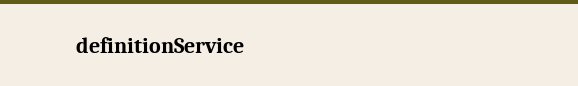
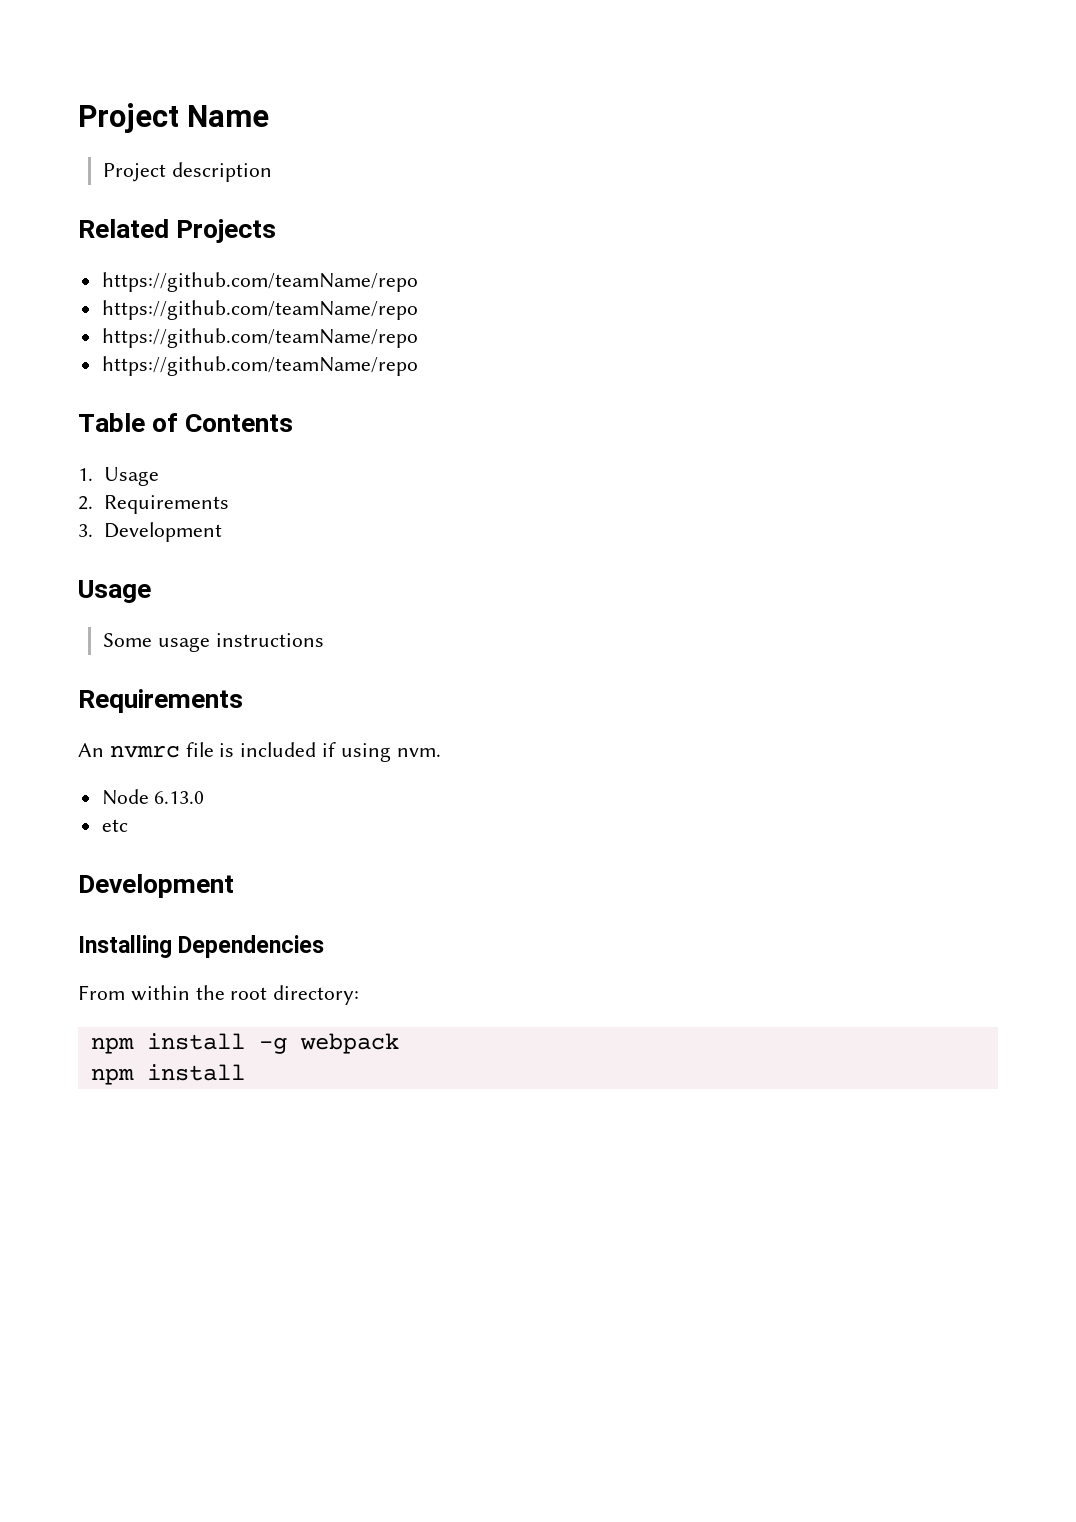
[76,37,244,53] definitionService -> [78,103,270,133] [103,162,273,182] [78,219,277,243] [101,272,418,292] [101,300,418,320] [101,328,418,348] [101,356,418,376] [78,413,294,432] [78,467,159,486] [78,495,229,514] [78,522,222,542] [78,580,151,603] [103,633,324,652] [78,689,243,713] [78,742,441,762] [101,789,205,805] [101,819,128,832] [78,874,234,898] [78,935,325,958] [78,985,360,1005] [90,1033,399,1054] [90,1064,245,1085] Project Name // Project description // Related Projects // https://github.com/teamName/repo // https://github.com/teamName/repo // https://github.com/teamName/repo // https://github.com/teamName/repo // Table of Contents // 1. Usage // 2. Requirements // 3. Development // Usage // Some usage instructions // Requirements // An nvmrc file is included if using nvm. // Node 6.13.0 // etc // Development // Installing Dependencies // From within the root directory: // npm install -g webpack // npm install

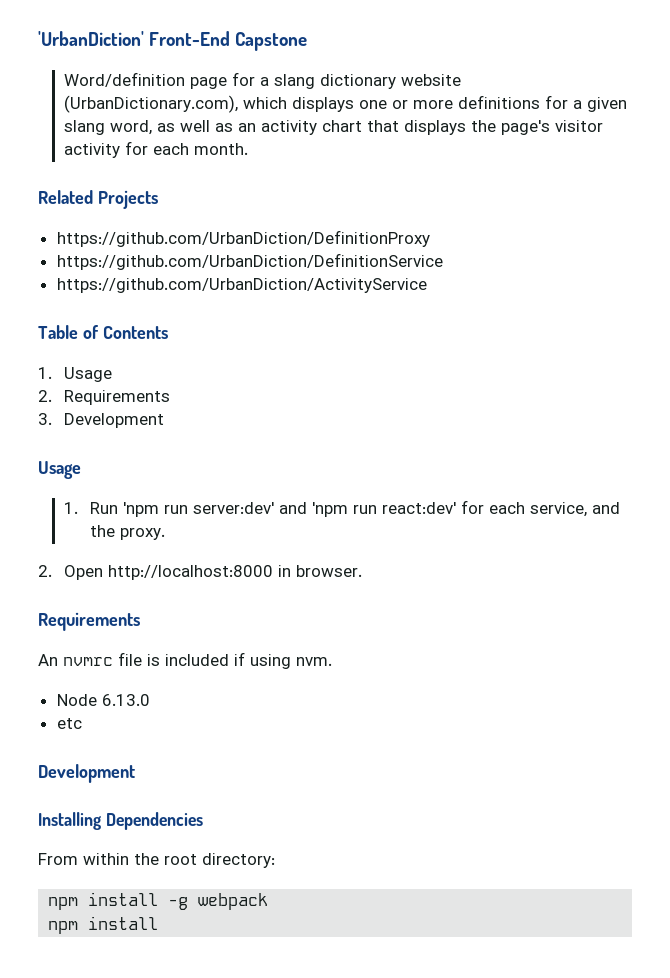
[78,103,270,133] [103,162,273,182] [78,219,277,243] [101,272,418,292] [101,300,418,320] [101,328,418,348] [101,356,418,376] Project Name // Project description // Related Projects // https://github.com/teamName/repo // https://github.com/teamName/repo // https://github.com/teamName/repo // https://github.com/teamName/repo -> [38,31,308,51] [64,72,462,89] [64,95,628,113] [64,120,604,135] [64,141,249,158] [38,190,158,209] [56,230,430,247] [56,253,443,270] [56,278,427,293] 'UrbanDiction' Front-End Capstone // Word/definition page for a slang dictionary website (UrbanDictionary.com), which displays one or more definitions for a given slang word, as well as an activity chart that displays the page's visitor activity for each month. // Related Projects // https://github.com/UrbanDiction/DefinitionProxy // https://github.com/UrbanDiction/DefinitionService // https://github.com/UrbanDiction/ActivityService
[103,633,324,652] Some usage instructions -> [64,500,621,517] [90,525,166,540] [38,565,363,580] 1. Run 'npm run server:dev' and 'npm run react:dev' for each service, and the proxy. // 2. Open http://localhost:8000 in browser.

